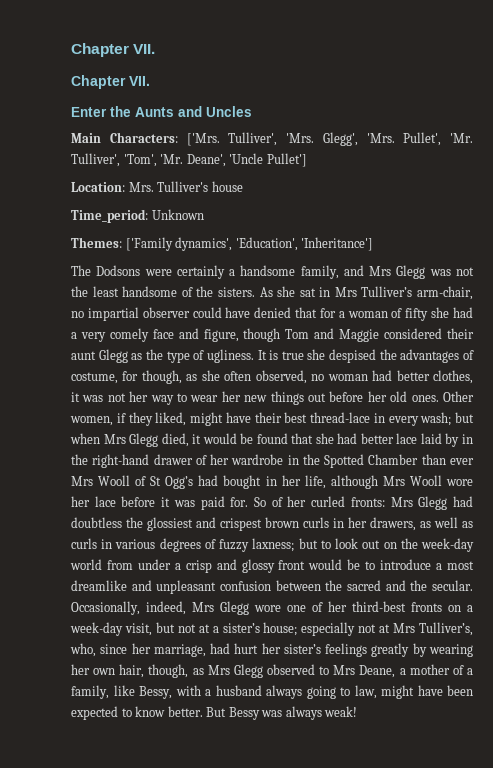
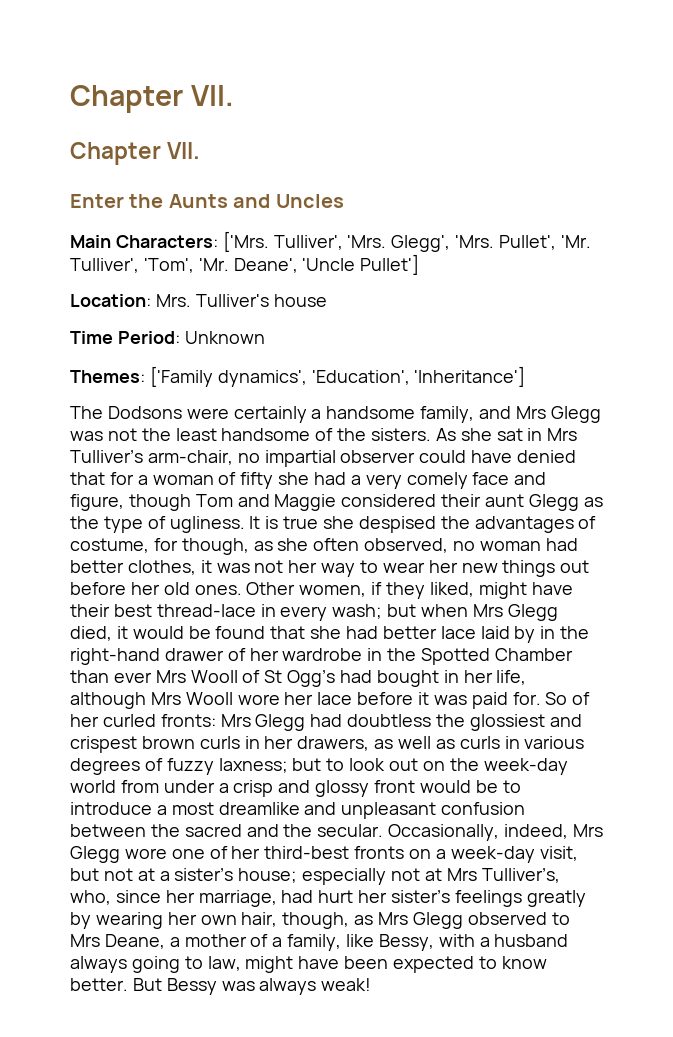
[71,209,148,223] Time_period: -> [70,331,180,344] Time Period:

